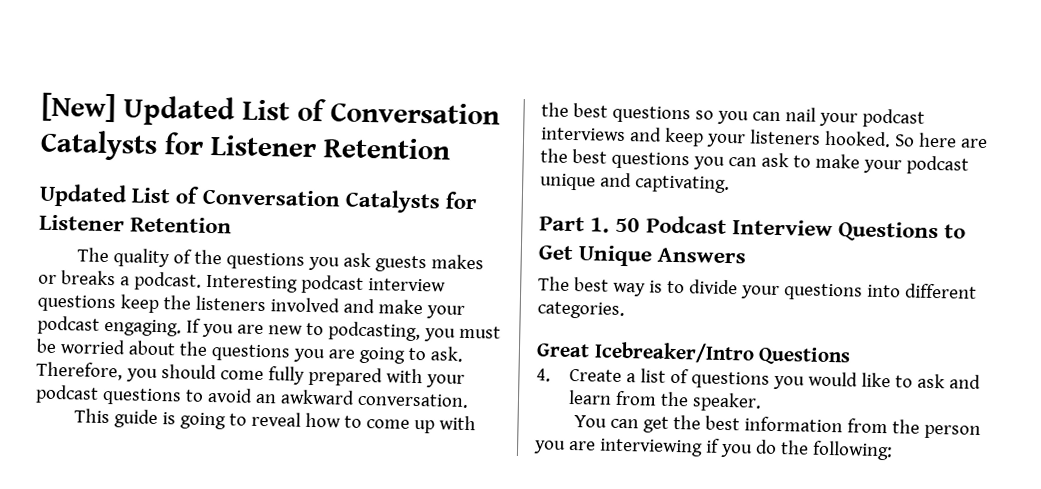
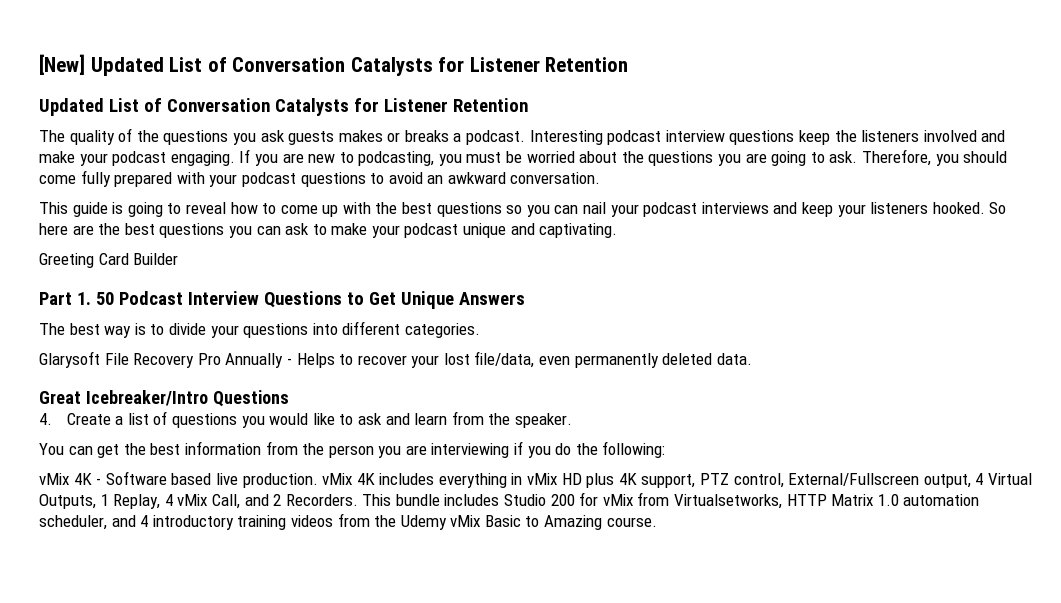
(730, 184) none -> [39,253,179,268] // Greeting Card Builder
(625, 310) none -> [39,351,752,368] // Glarysoft File Recovery Pro Annually - Helps to recover your lost file/data, even permanently deleted data.
(893, 450) none -> [39,471,1032,488] [39,492,980,509] [39,513,657,530] // vMix 4K - Software based live production. vMix 4K includes everything in vMix HD plus 4K support, PTZ control, External/Fullscreen output, 4 Virtual Outputs, 1 Replay, 4 vMix Call, and 2 Recorders. This bundle includes Studio 200 for vMix from Virtualsetworks, HTTP Matrix 1.0 automation scheduler, and 4 introductory training videos from the Udemy vMix Basic to Amazing course.

